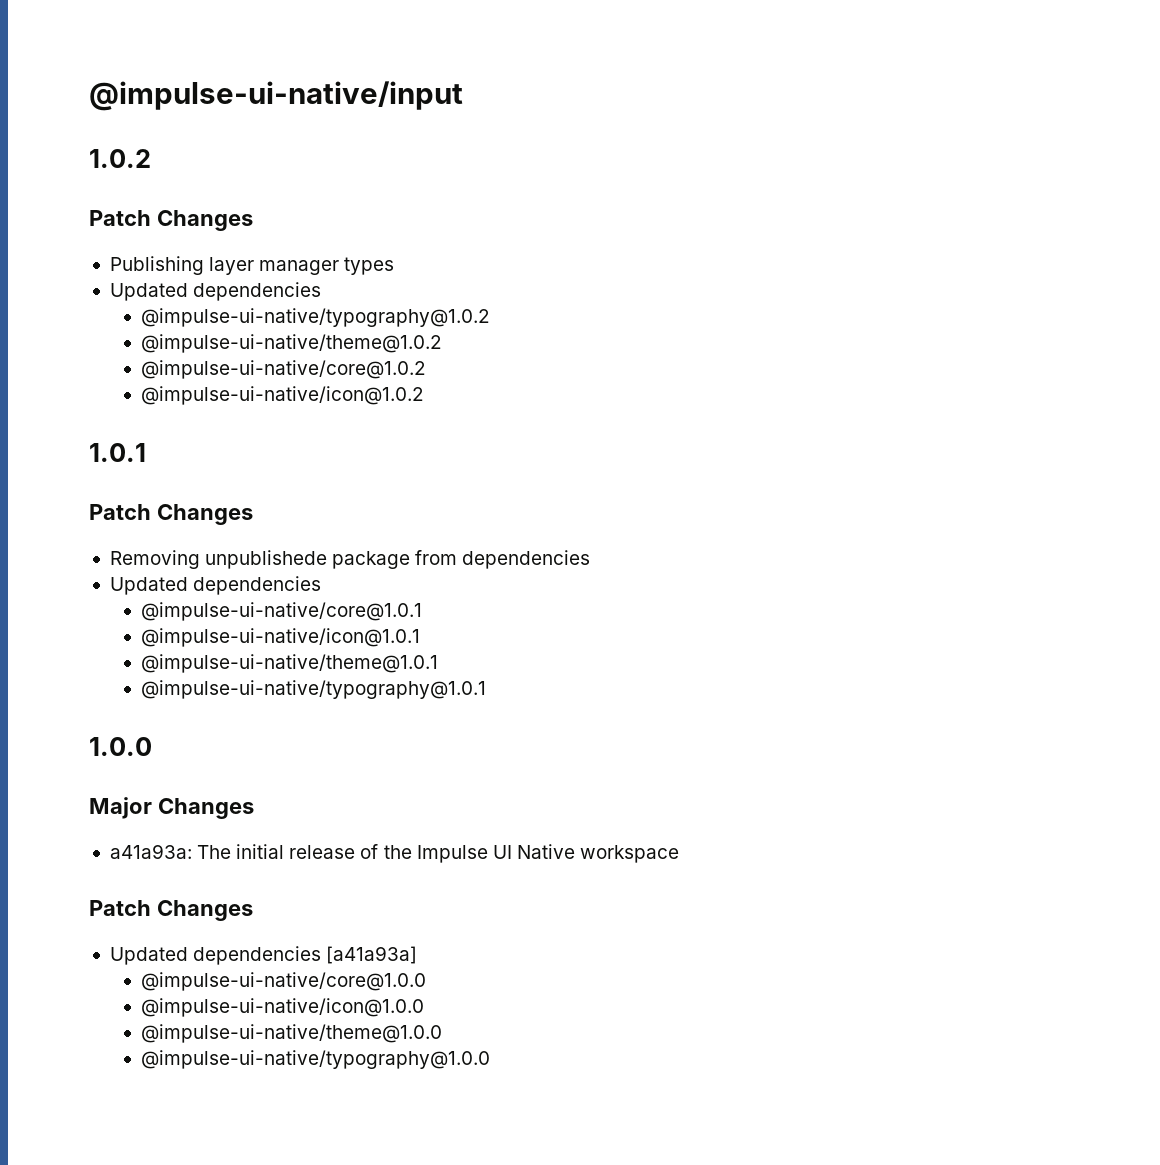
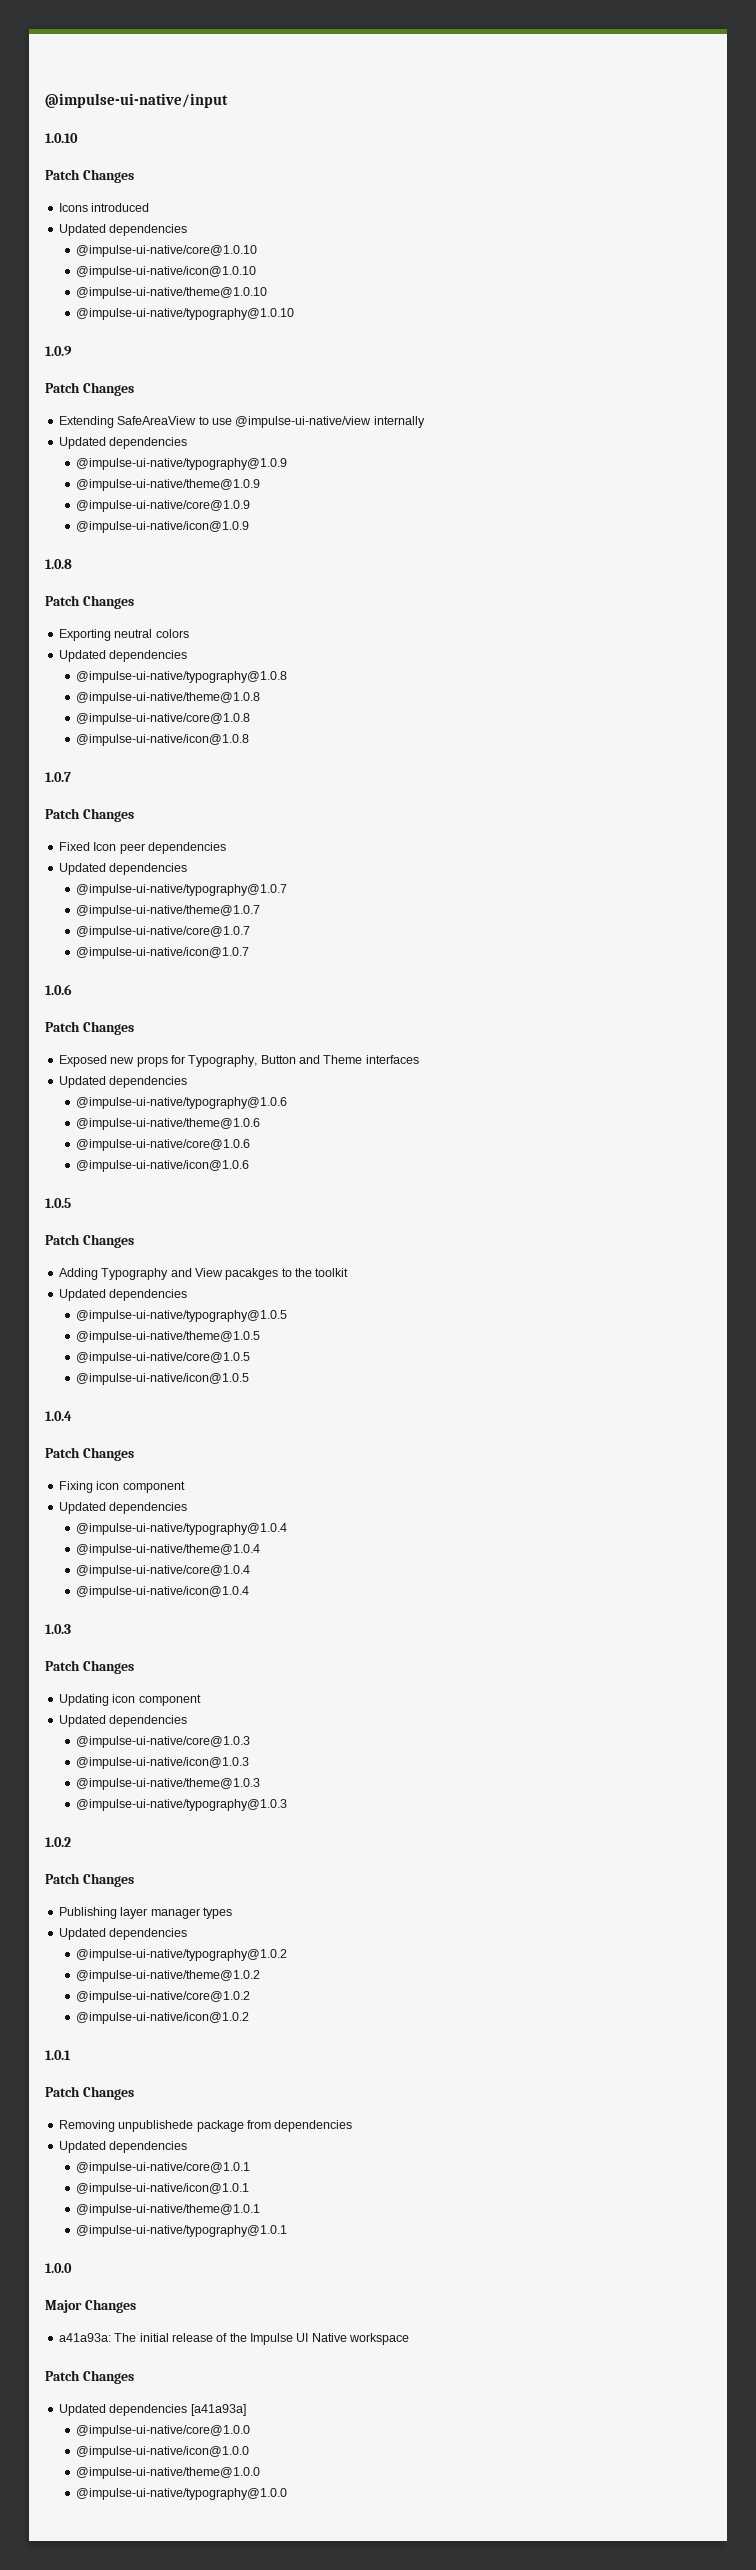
(463, 96) none -> [45,133,78,143] [45,169,134,183] [58,203,150,212] [58,224,188,236] [76,245,258,257] [76,266,257,278] [76,287,268,299] [76,308,295,320] [45,346,72,356] [45,382,134,396] [58,416,425,428] [58,437,188,449] [76,458,288,470] [76,479,261,491] [76,500,251,512] [76,521,250,533] [45,559,72,569] [45,595,134,609] [58,629,189,641] [58,650,188,662] [76,671,288,683] [76,692,261,704] [76,713,251,725] [76,734,250,746] [45,772,71,782] [45,808,134,822] [58,842,226,854] [58,863,188,875] [76,884,288,896] [76,905,261,917] [76,926,251,938] [76,947,250,959] [45,984,72,995] [45,1021,134,1035] [58,1055,419,1067] [58,1076,188,1088] [76,1097,288,1109] [76,1118,261,1130] [76,1139,251,1151] [76,1160,250,1172] [45,1198,71,1208] [45,1234,134,1248] [58,1268,349,1280] [58,1289,188,1301] [76,1310,288,1322] [76,1331,261,1343] [76,1352,251,1364] [76,1373,250,1385] [45,1411,72,1421] [45,1447,134,1461] [58,1481,185,1493] [58,1502,188,1514] [76,1523,288,1535] [76,1544,261,1556] [76,1565,251,1577] [76,1586,250,1598] [45,1624,71,1634] [45,1660,134,1674] [58,1694,201,1706] [58,1715,188,1727] [76,1736,251,1748] [76,1757,250,1769] [76,1778,261,1790] [76,1799,288,1811] // 1.0.10 // Patch Changes // Icons introduced // Updated dependencies // @impulse-ui-native/core@1.0.10 // @impulse-ui-native/icon@1.0.10 // @impulse-ui-native/theme@1.0.10 // @impulse-ui-native/typography@1.0.10 // 1.0.9 // Patch Changes // Extending SafeAreaView to use @impulse-ui-native/view internally // Updated dependencies // @impulse-ui-native/typography@1.0.9 // @impulse-ui-native/theme@1.0.9 // @impulse-ui-native/core@1.0.9 // @impulse-ui-native/icon@1.0.9 // 1.0.8 // Patch Changes // Exporting neutral colors // Updated dependencies // @impulse-ui-native/typography@1.0.8 // @impulse-ui-native/theme@1.0.8 // @impulse-ui-native/core@1.0.8 // @impulse-ui-native/icon@1.0.8 // 1.0.7 // Patch Changes // Fixed Icon peer dependencies // Updated dependencies // @impulse-ui-native/typography@1.0.7 // @impulse-ui-native/theme@1.0.7 // @impulse-ui-native/core@1.0.7 // @impulse-ui-native/icon@1.0.7 // 1.0.6 // Patch Changes // Exposed new props for Typography, Button and Theme interfaces // Updated dependencies // @impulse-ui-native/typography@1.0.6 // @impulse-ui-native/theme@1.0.6 // @impulse-ui-native/core@1.0.6 // @impulse-ui-native/icon@1.0.6 // 1.0.5 // Patch Changes // Adding Typography and View pacakges to the toolkit // Updated dependencies // @impulse-ui-native/typography@1.0.5 // @impulse-ui-native/theme@1.0.5 // @impulse-ui-native/core@1.0.5 // @impulse-ui-native/icon@1.0.5 // 1.0.4 // Patch Changes // Fixing icon component // Updated dependencies // @impulse-ui-native/typography@1.0.4 // @impulse-ui-native/theme@1.0.4 // @impulse-ui-native/core@1.0.4 // @impulse-ui-native/icon@1.0.4 // 1.0.3 // Patch Changes // Updating icon component // Updated dependencies // @impulse-ui-native/core@1.0.3 // @impulse-ui-native/icon@1.0.3 // @impulse-ui-native/theme@1.0.3 // @impulse-ui-native/typography@1.0.3

